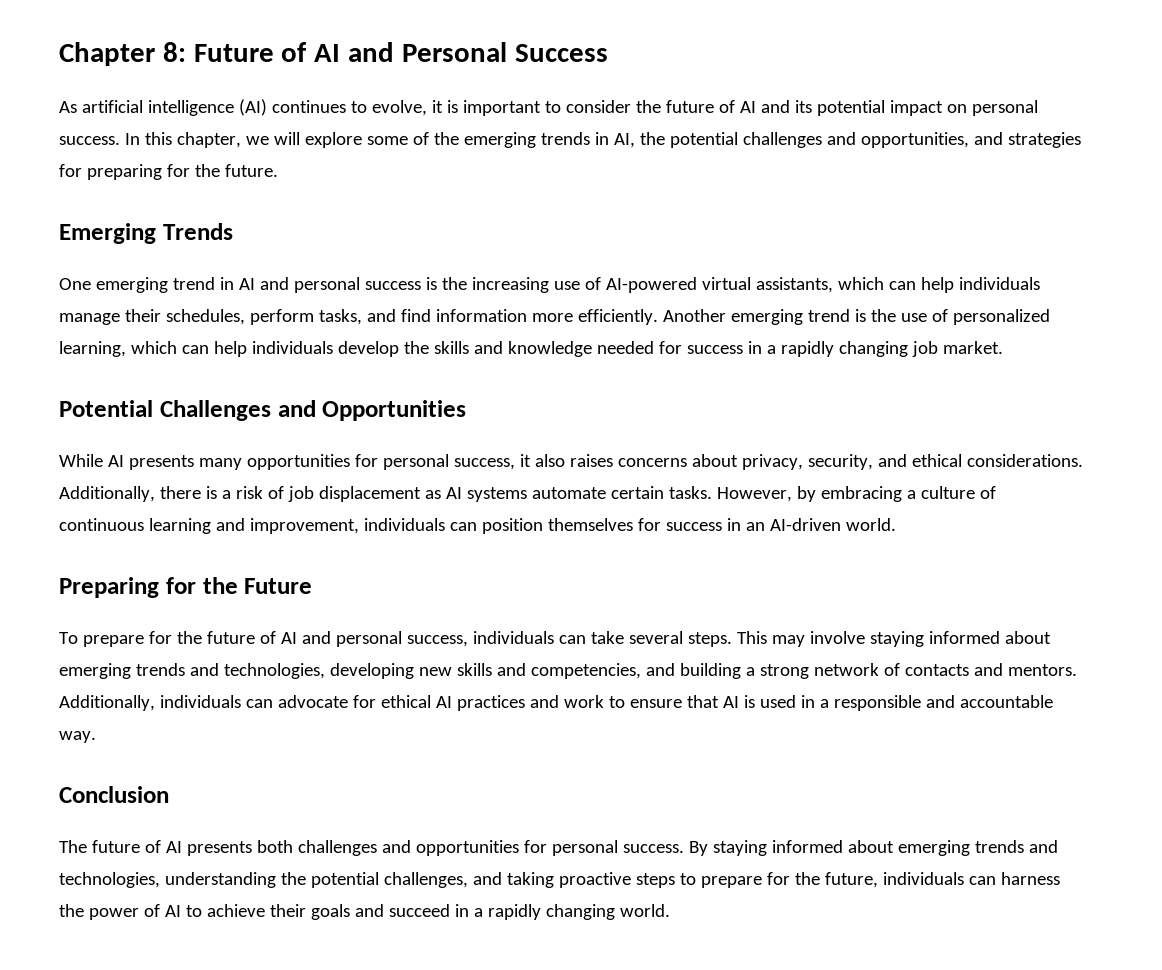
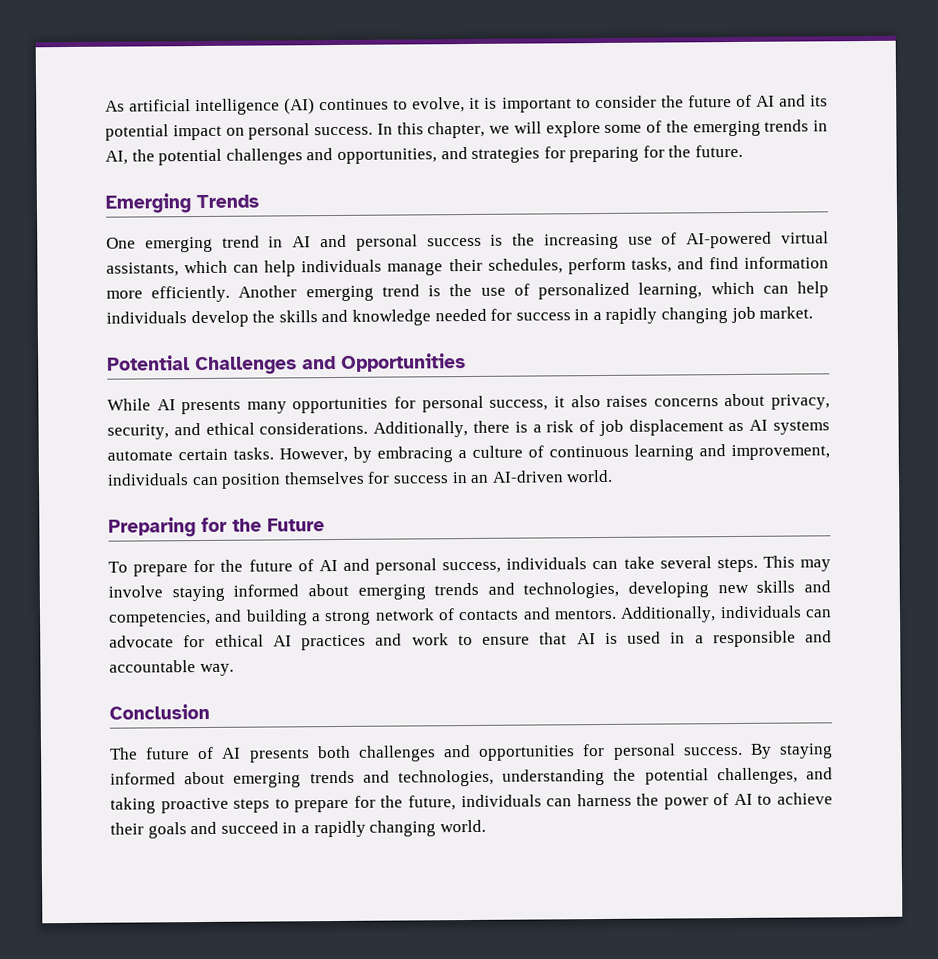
[59,42,608,66] Chapter 8: Future of AI and Personal Success // -> (105, 106) none

